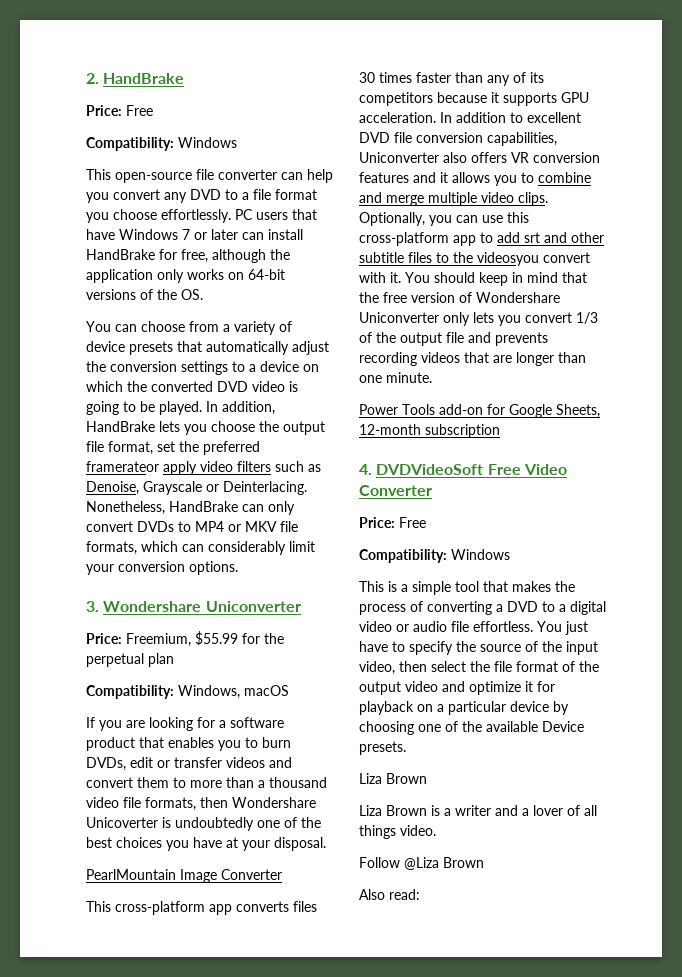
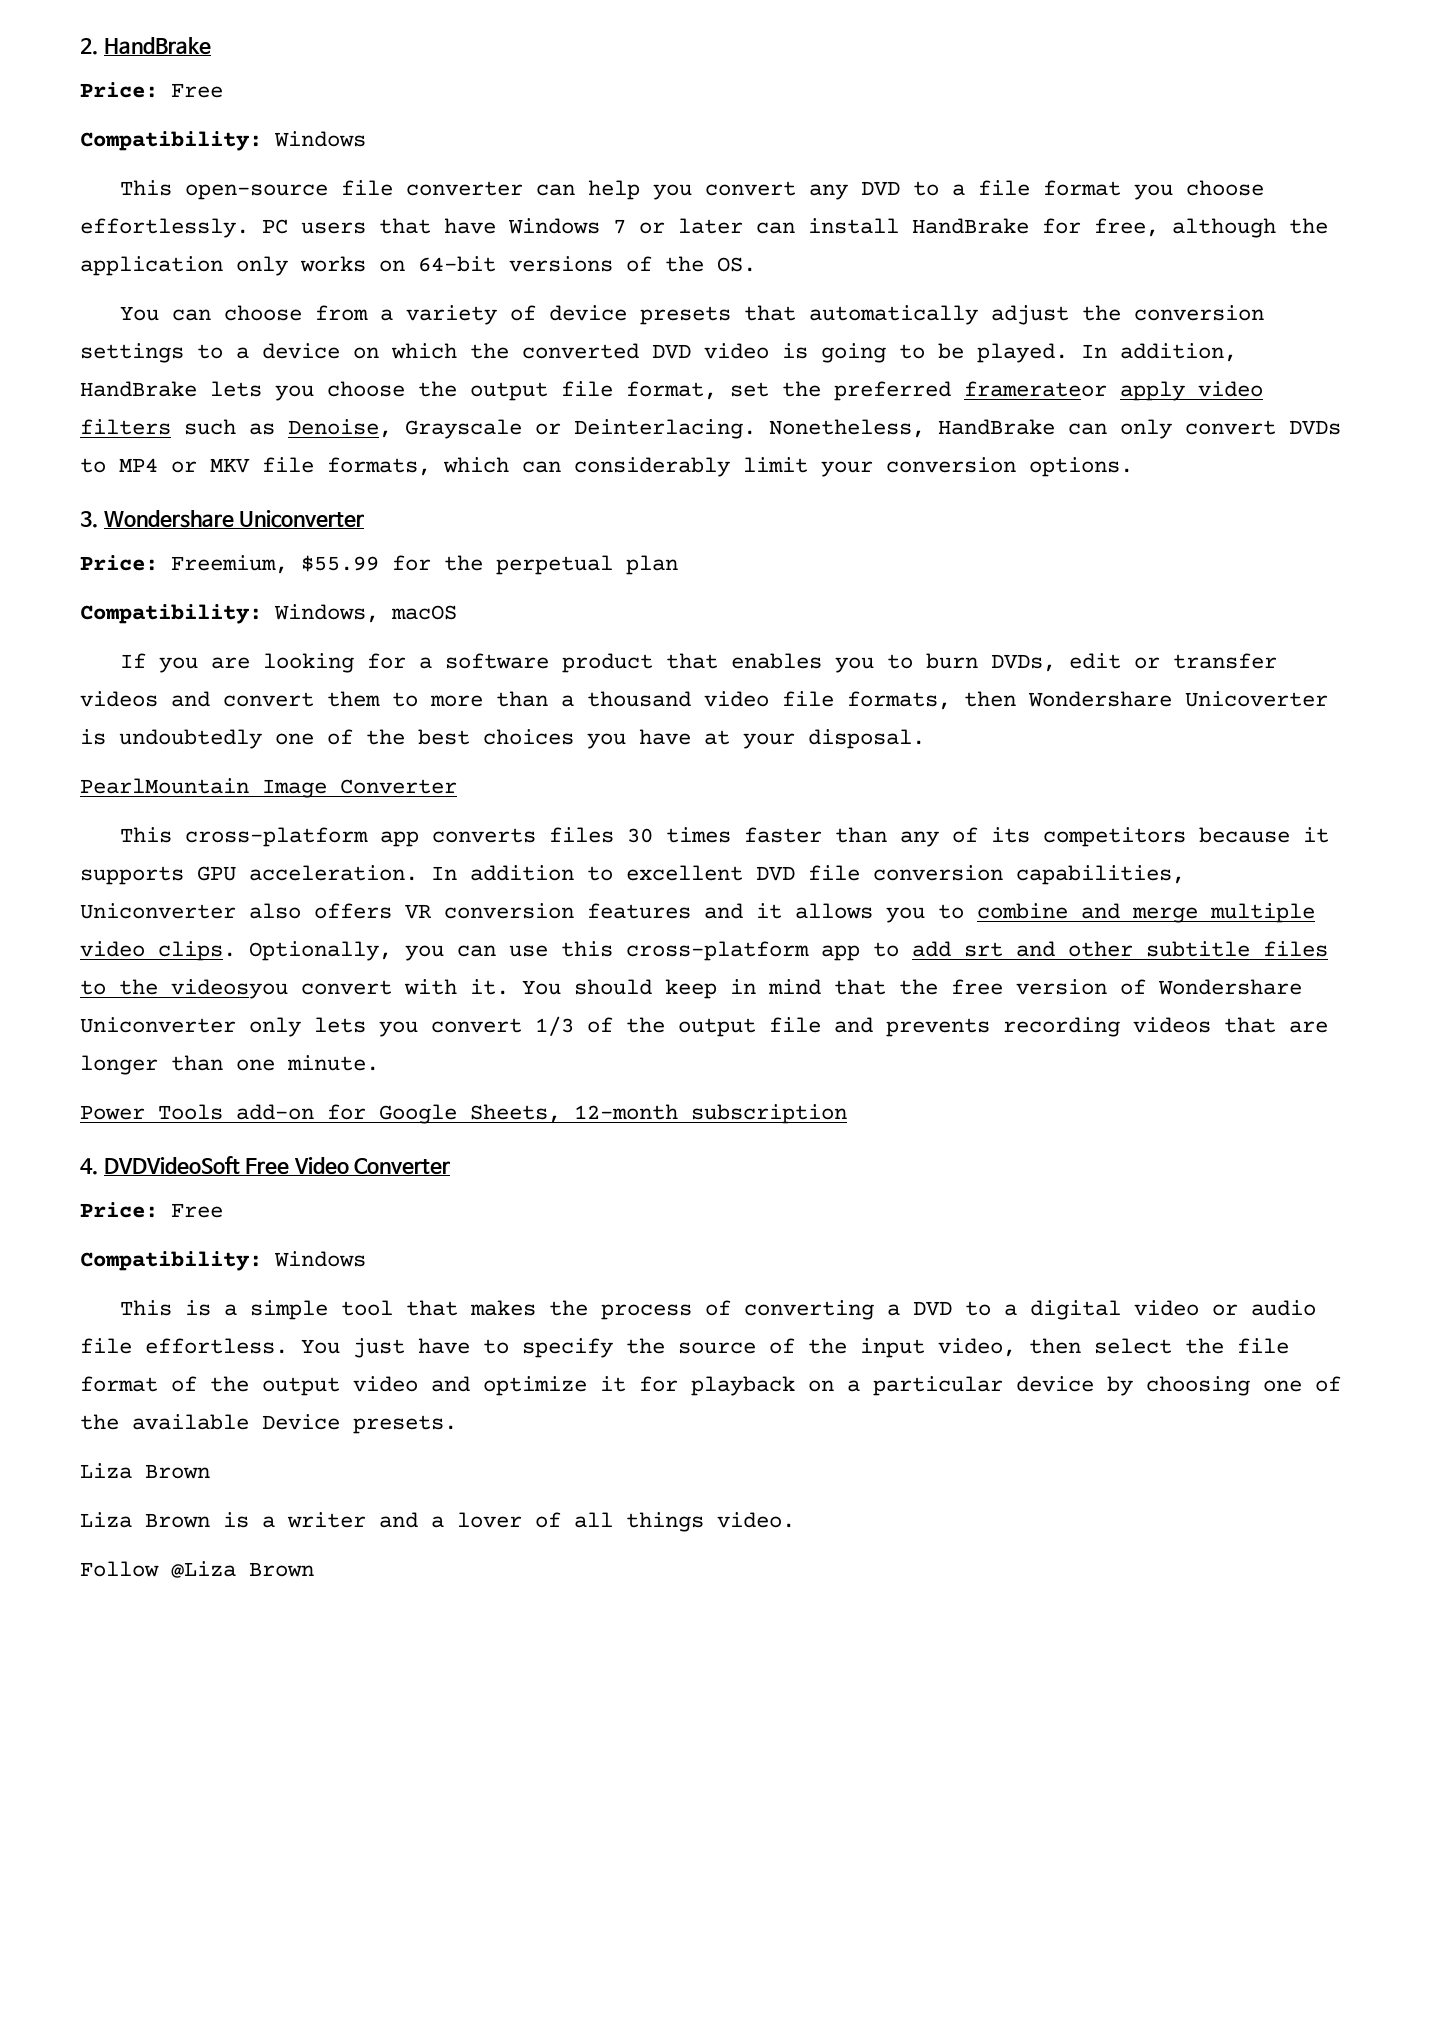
[359,889,420,900] // Also read: -> (314, 1569) none

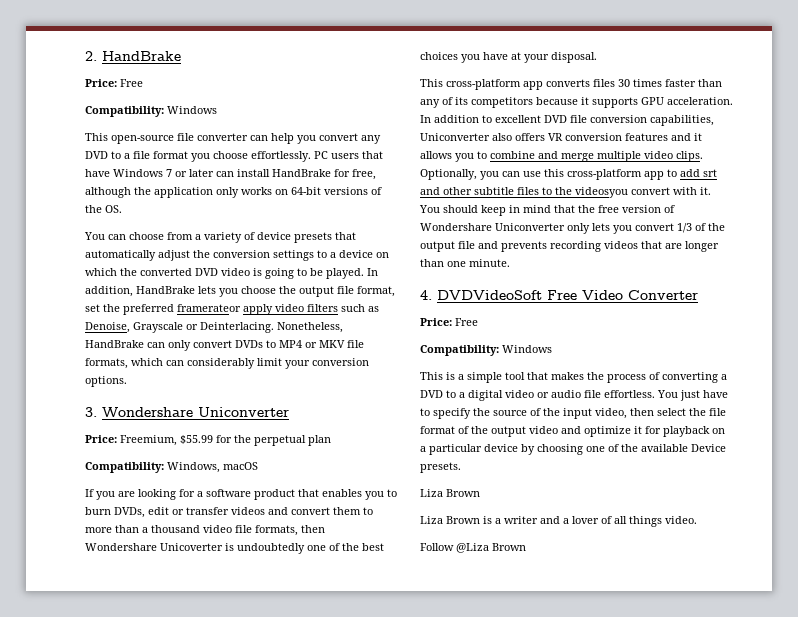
[80,778,457,798] // PearlMountain Image Converter -> (597, 57) none
[80,1104,847,1124] // Power Tools add-on for Google Sheets, 12-month subscription -> (510, 263) none

